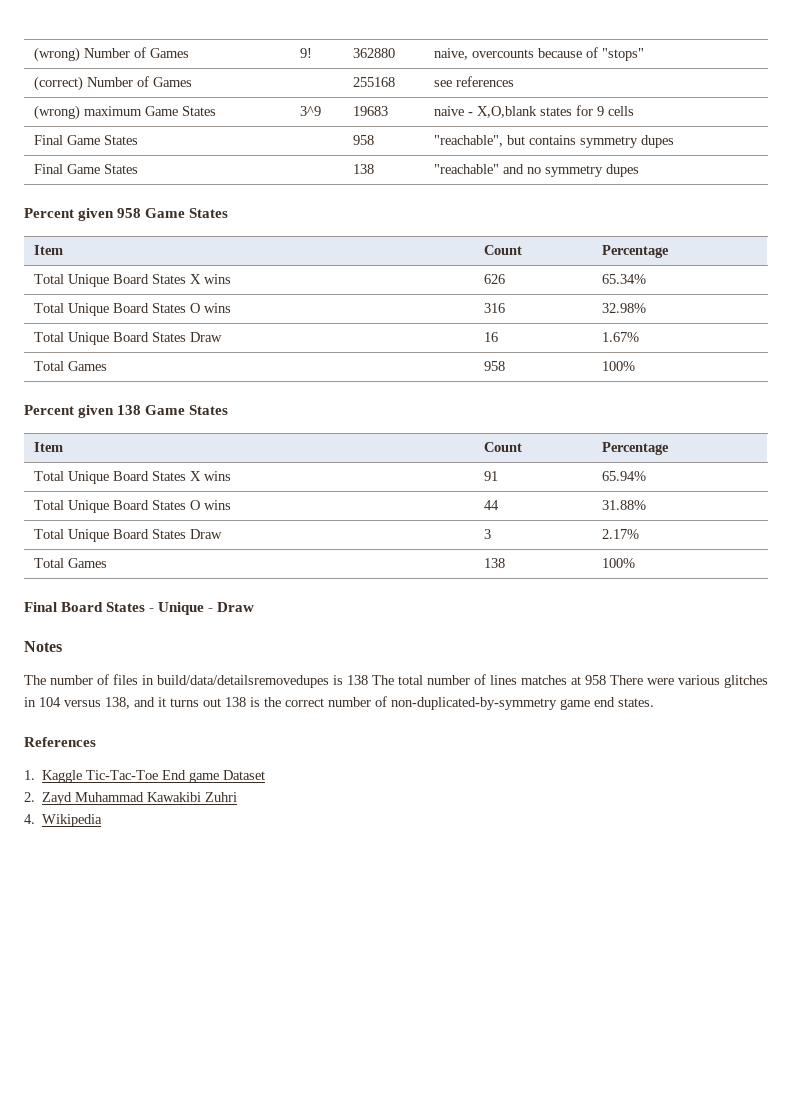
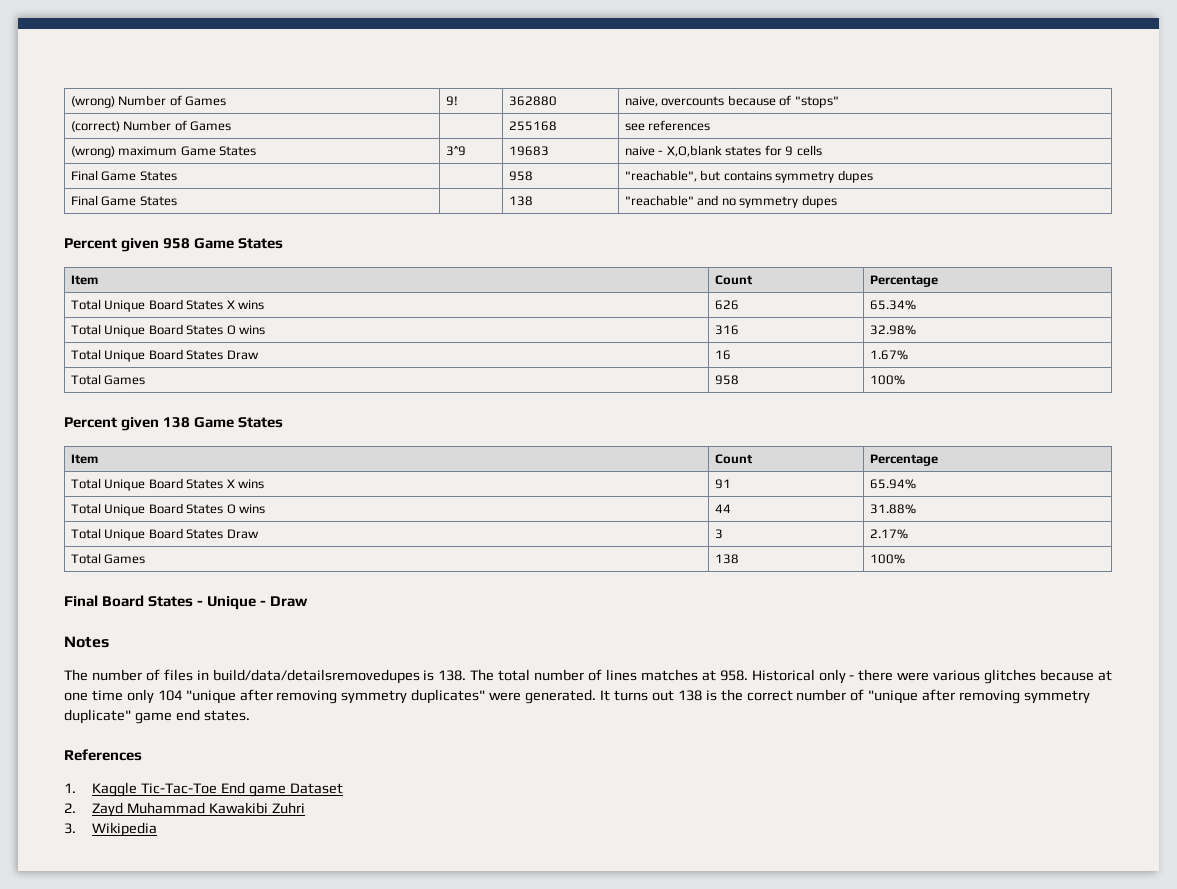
[347,675,368,685] 138 -> [438,670,467,681] 138.
[585,675,768,688] [24,697,166,709] 958 There were various glitches in 104 versus 138, and it -> [719,669,1112,684] [64,689,611,704] 958. Historical only - there were various glitches because at one time only 104 "unique after removing symmetry duplicates" were generated. It
[391,697,557,710] non-duplicated-by-symmetry -> [868,689,1091,704] [64,709,131,724] "unique after removing symmetry duplicate"
[24,814,35,824] 4. -> [64,823,76,834] 3.

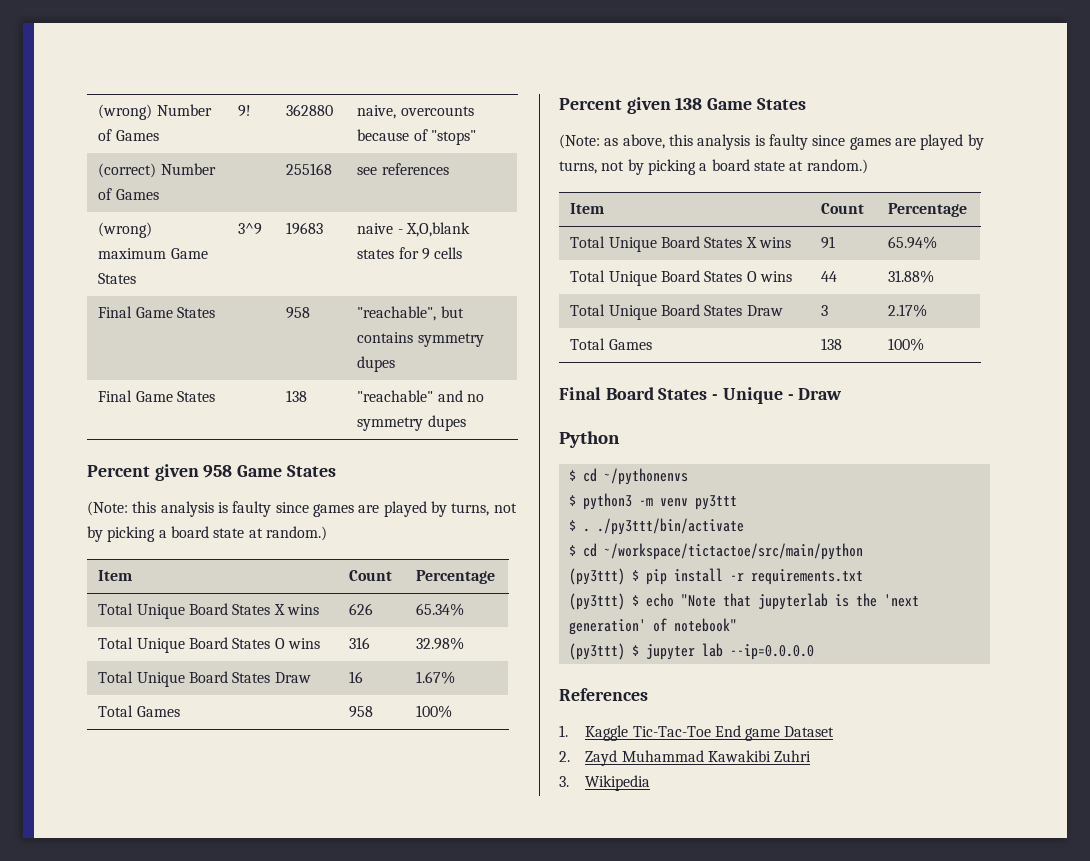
(284, 243) none -> [87,501,517,517] [87,526,327,542] // (Note: this analysis is faulty since games are played by turns, not by picking a board state at random.)
(284, 422) none -> [559,134,984,150] [559,159,868,175] // (Note: as above, this analysis is faulty since games are played by turns, not by picking a board state at random.)
[64,636,109,648] [64,669,1112,684] [64,689,1091,704] [64,709,250,724] Notes // The number of files in build/data/detailsremovedupes is 138. The total number of lines matches at 958. Historical only - there were various glitches because at one time only 104 "unique after removing symmetry duplicates" were generated. It turns out 138 is the correct number of "unique after removing symmetry duplicate" game end states. -> [559,431,620,448] [568,468,688,485] [568,493,737,510] [568,518,744,535] [568,543,863,560] [568,568,863,585] [568,593,919,610] [568,618,737,635] [568,643,814,660] Python // $ cd ~/pythonenvs // $ python3 -m venv py3ttt // $ . ./py3ttt/bin/activate // $ cd ~/workspace/tictactoe/src/main/python // (py3ttt) $ pip install -r requirements.txt // (py3ttt) $ echo "Note that jupyterlab is the 'next generation' of notebook" // (py3ttt) $ jupyter lab --ip=0.0.0.0

